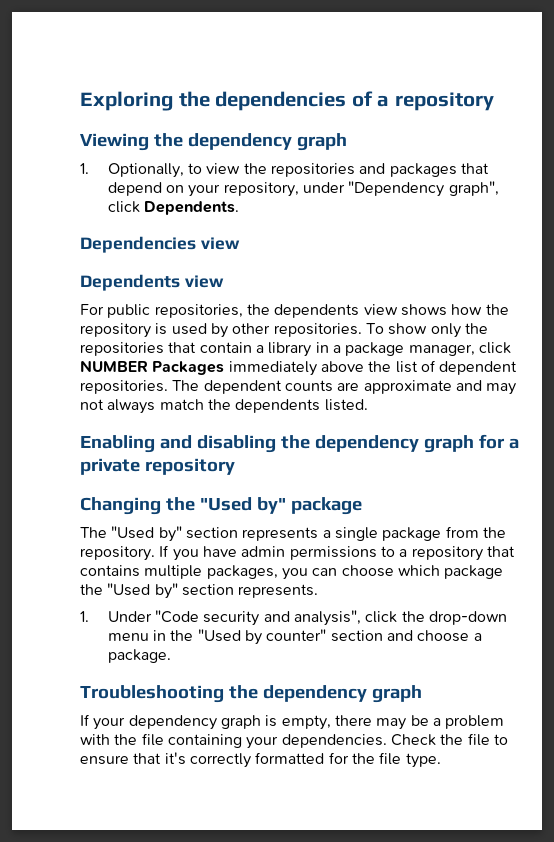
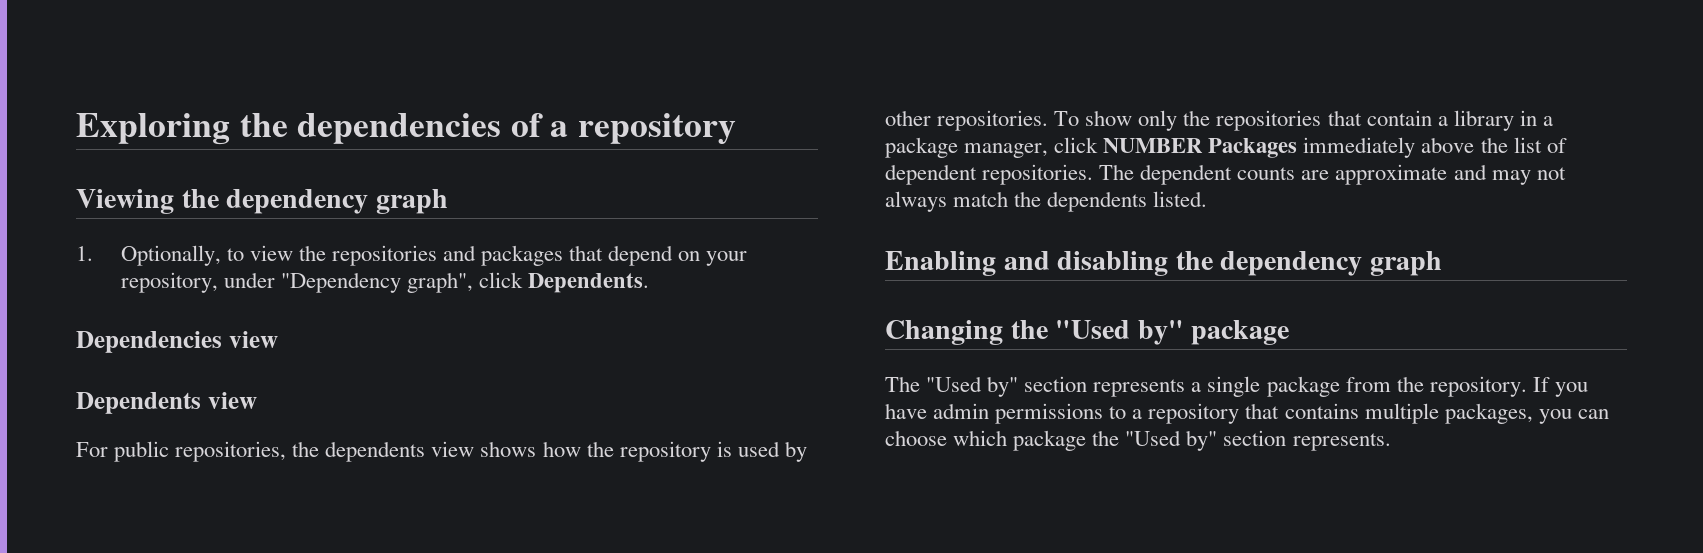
[478,434,519,449] [80,458,235,475] for a private repository -> (1442, 263) none
[80,610,507,626] [107,629,482,645] [107,649,171,663] [80,685,422,703] [80,714,505,730] [80,733,508,749] [80,752,441,768] // 1. Under "Code security and analysis", click the drop-down menu in the "Used by counter" section and choose a package. // Troubleshooting the dependency graph // If your dependency graph is empty, there may be a problem with the file containing your dependencies. Check the file to ensure that it's correctly formatted for the file type. -> (1391, 442) none

